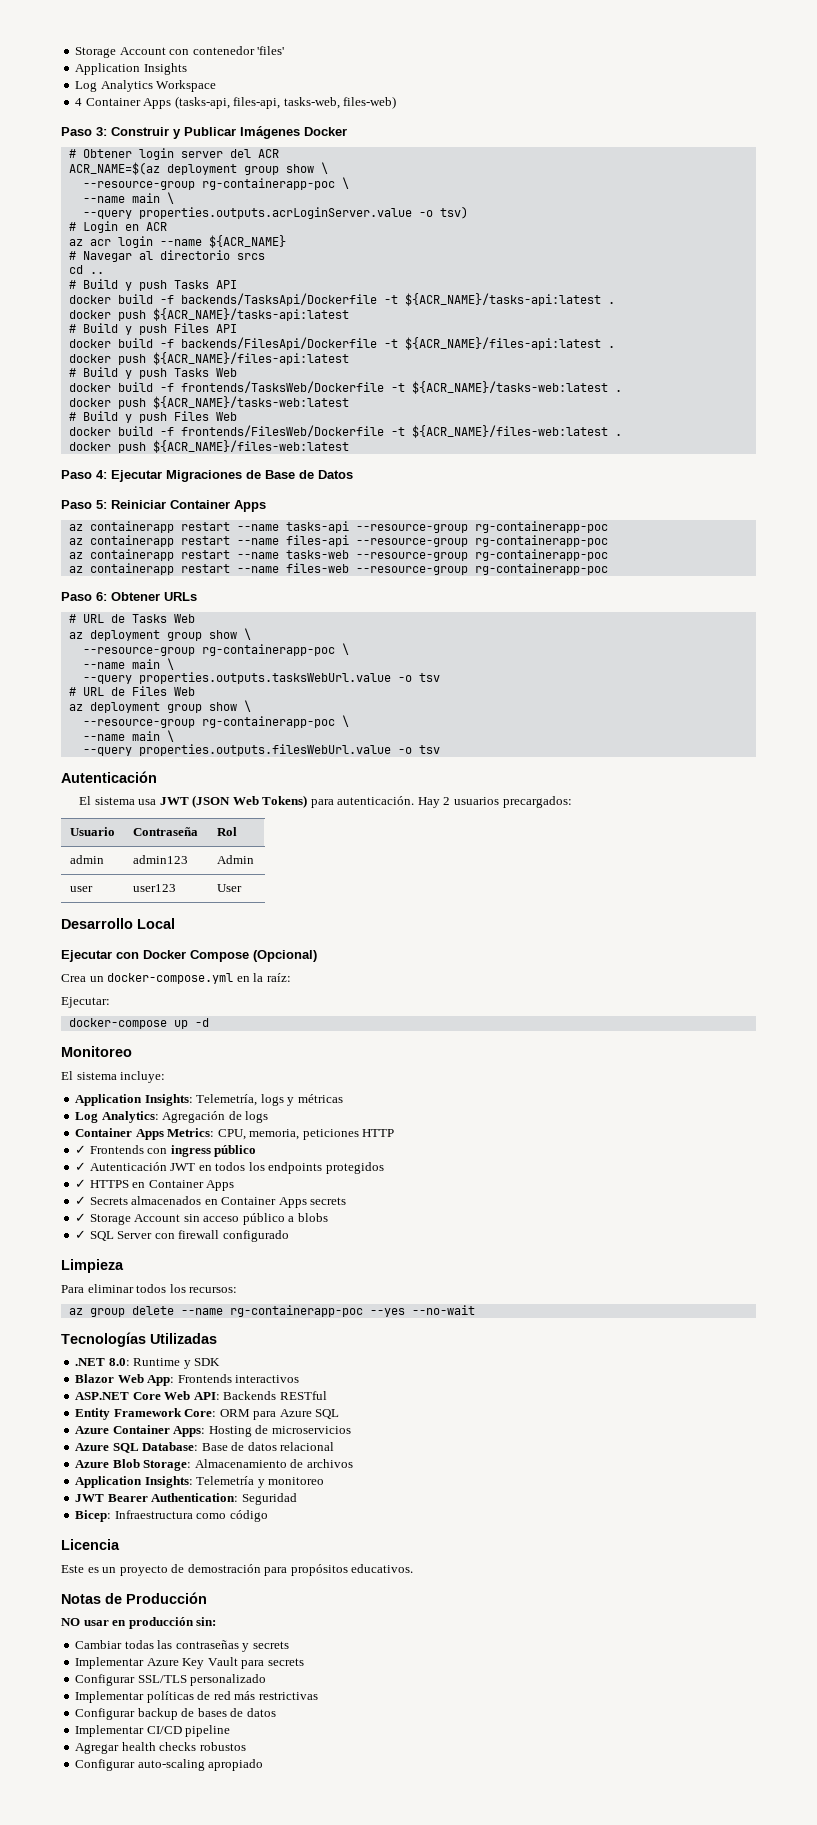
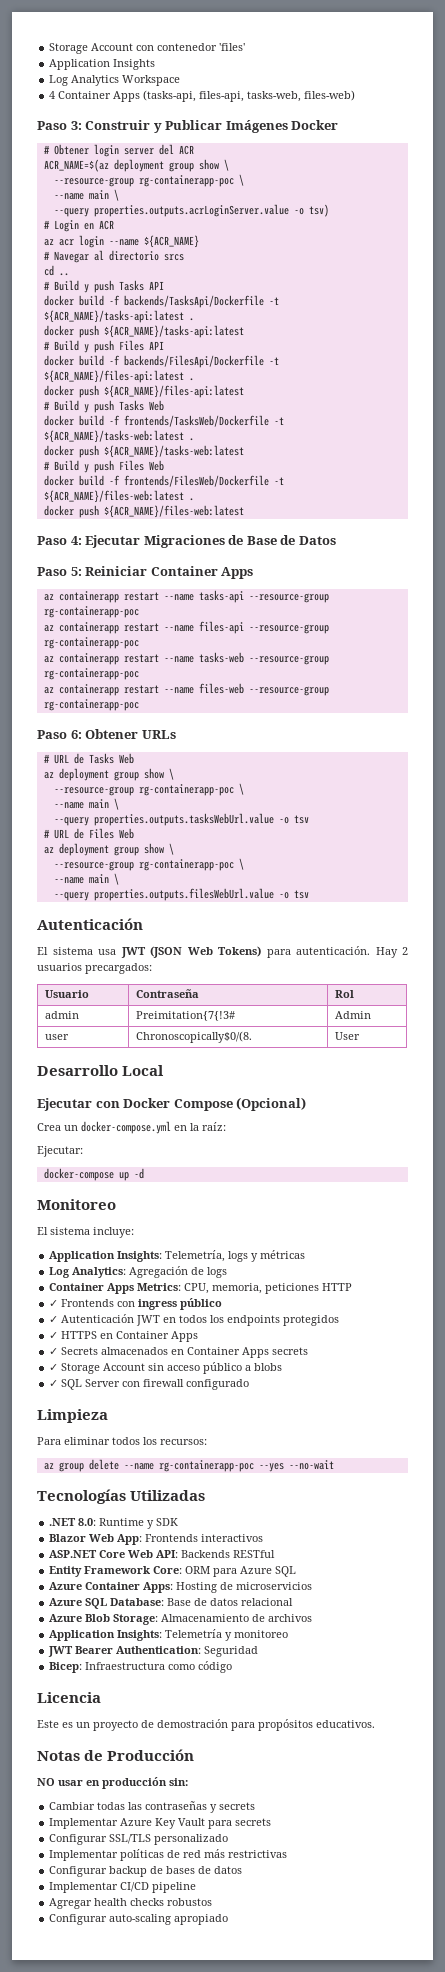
[132,855,188,864] admin123 -> [136,1011,236,1021] Preimitation{7{!3#
[132,884,176,892] user123 -> [136,1031,253,1043] Chronoscopically$0/(8.

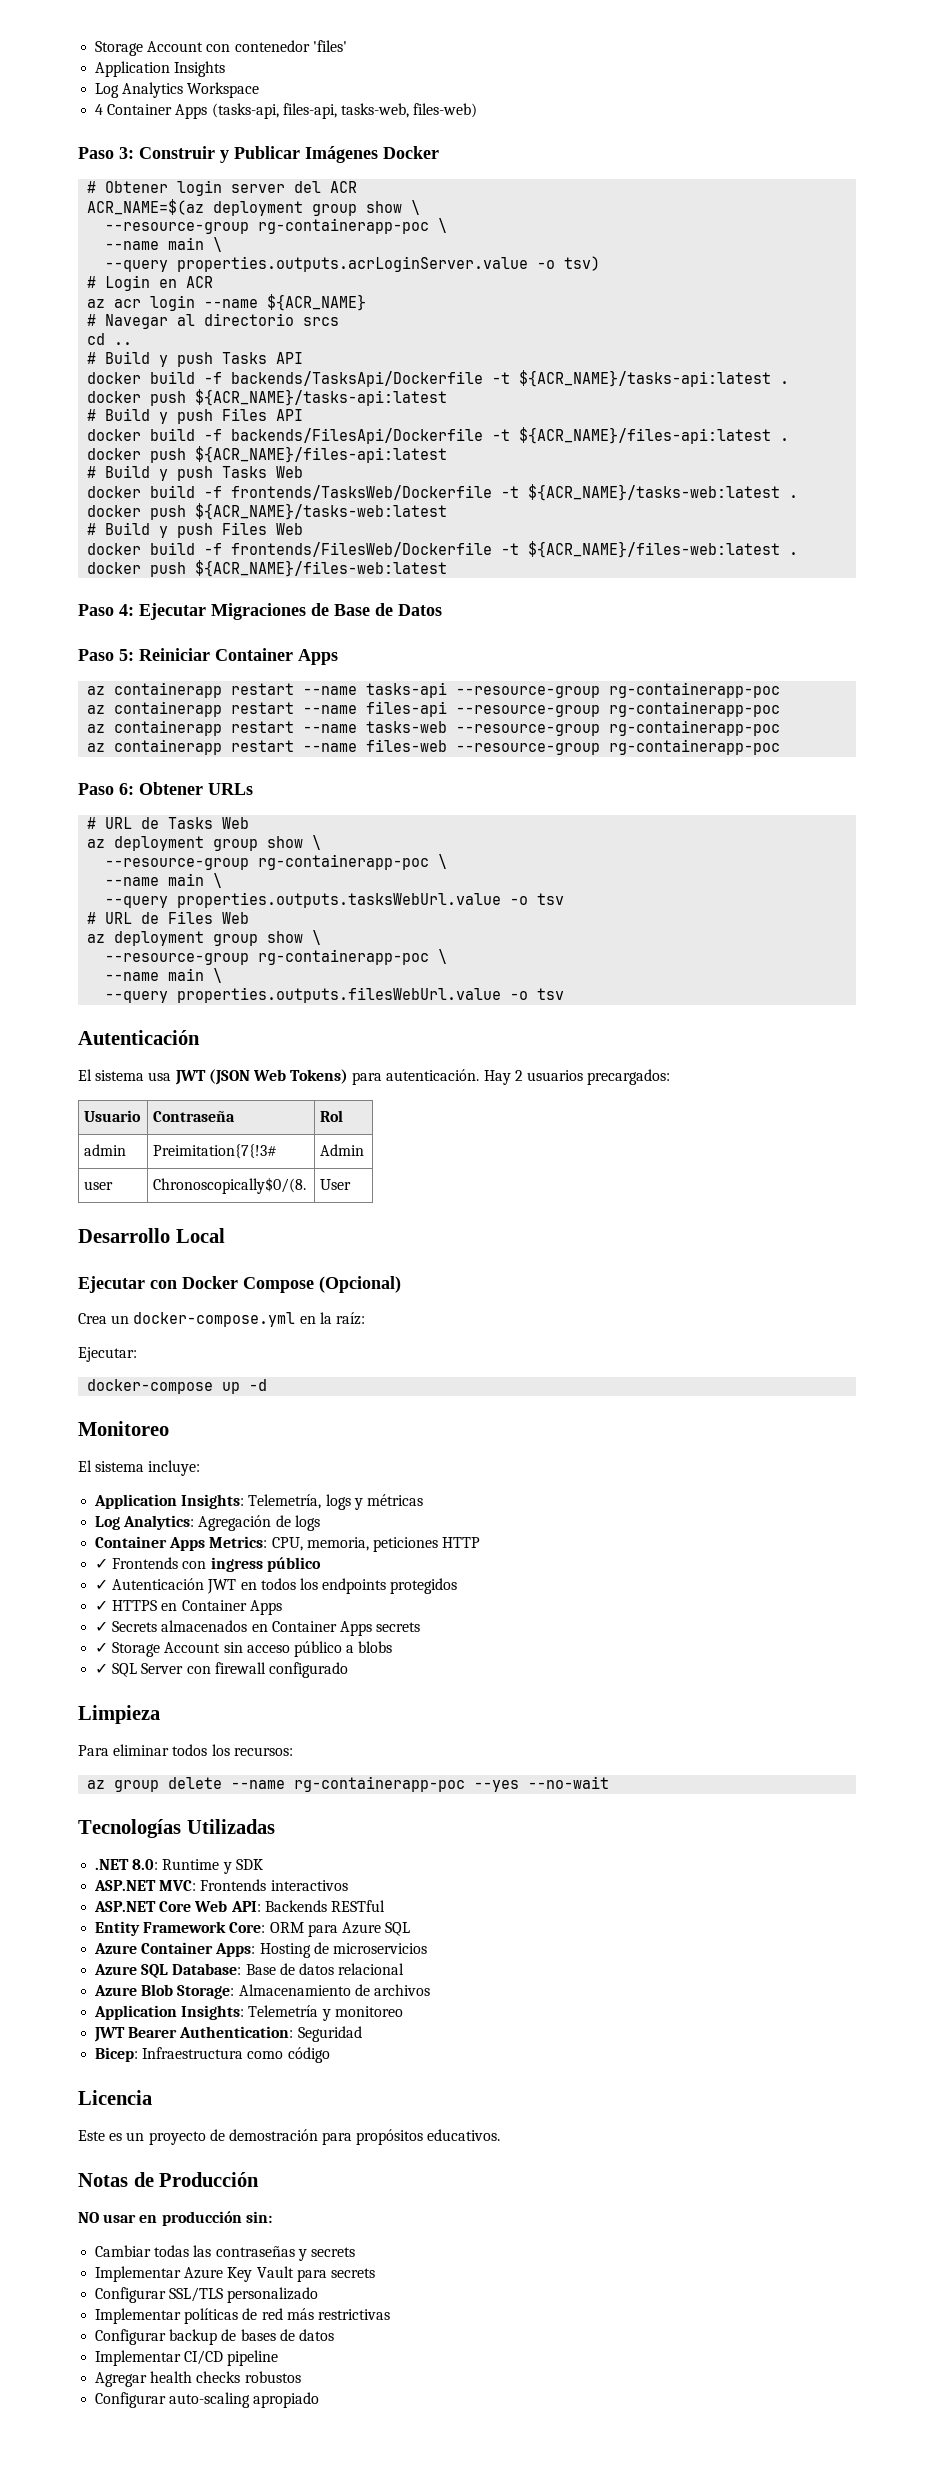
[49,1534,143,1545] Blazor Web App: -> [94,1880,197,1891] ASP.NET MVC:

